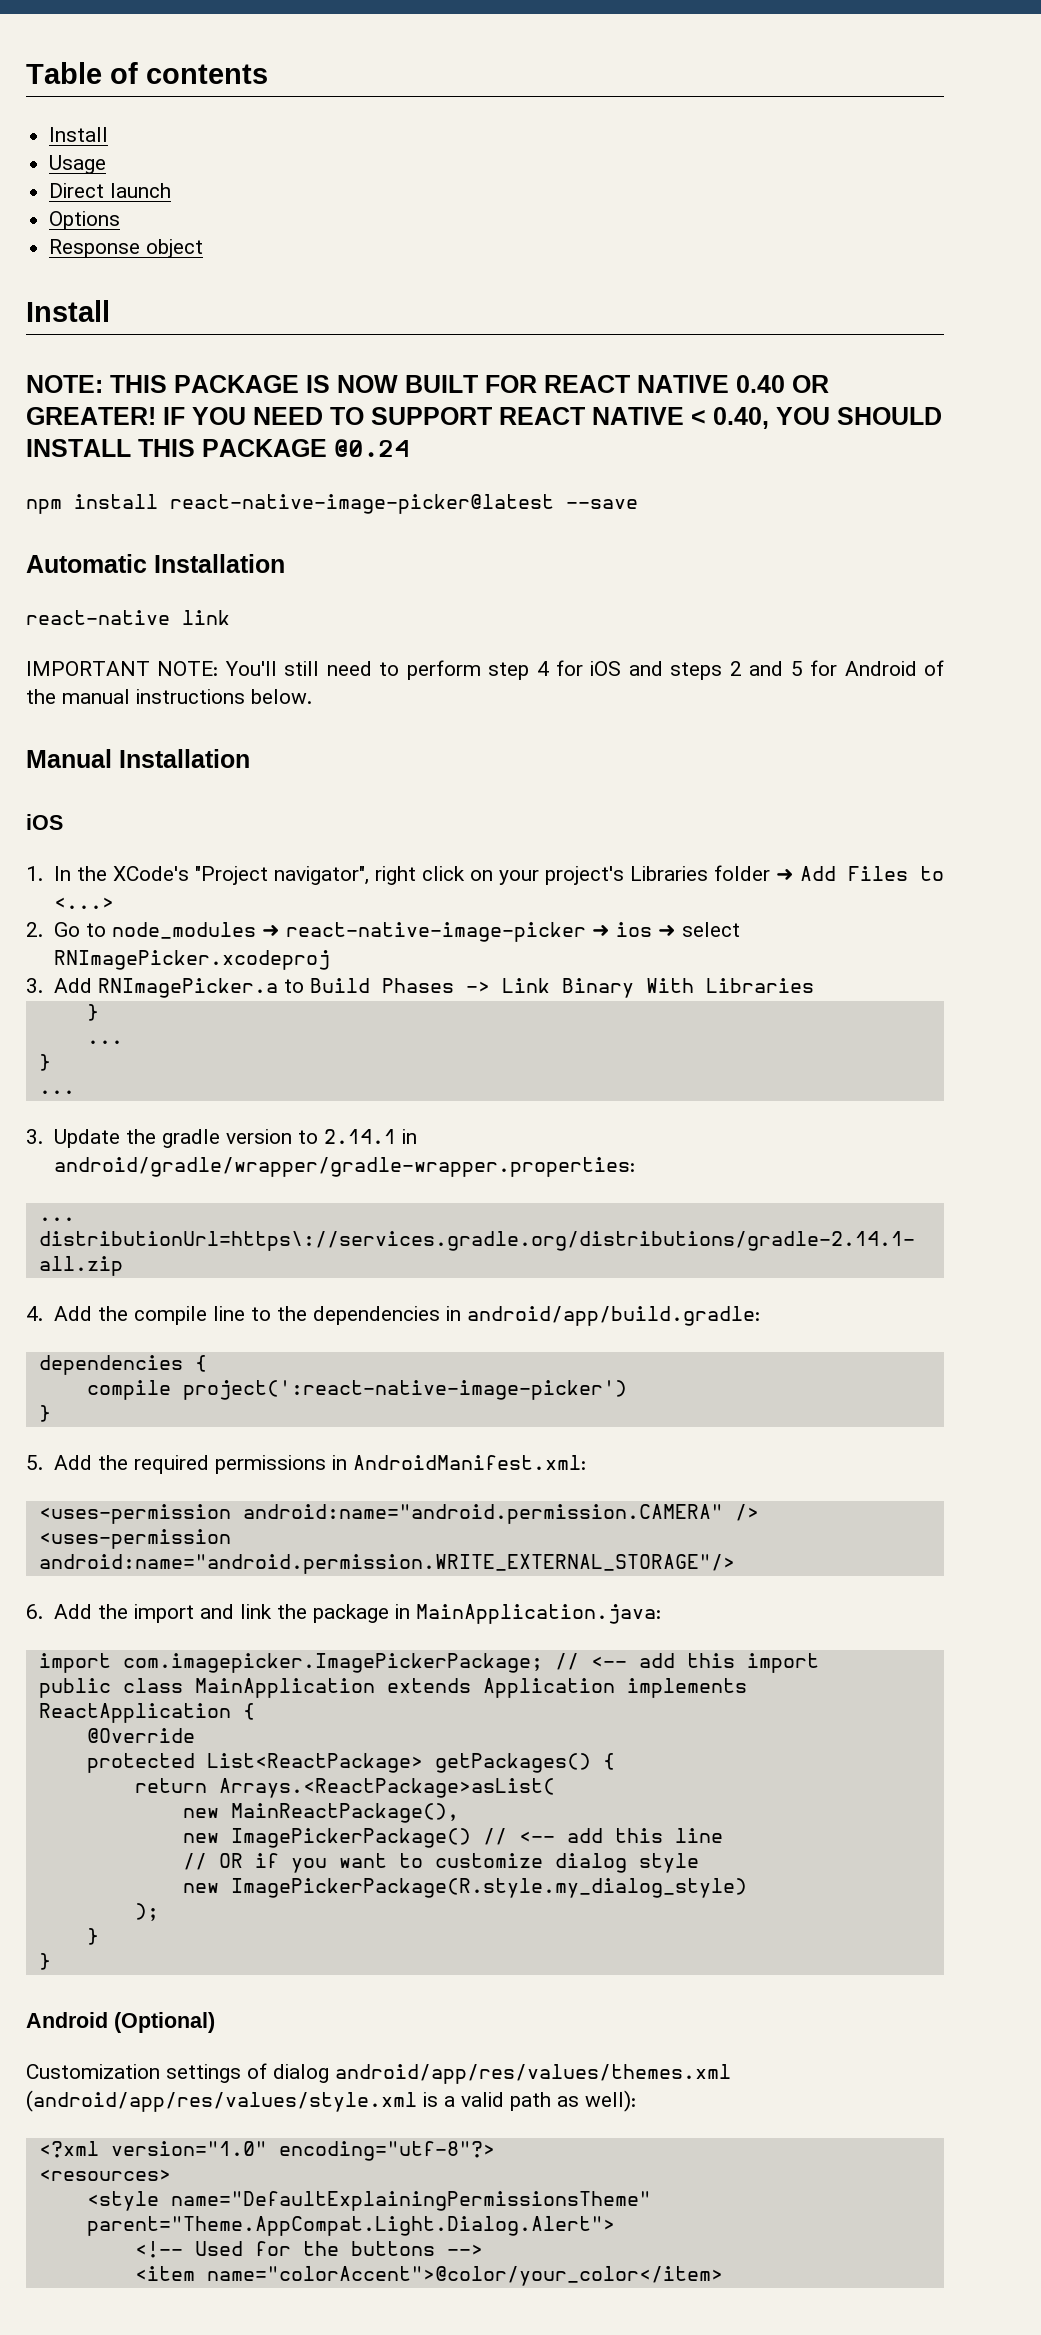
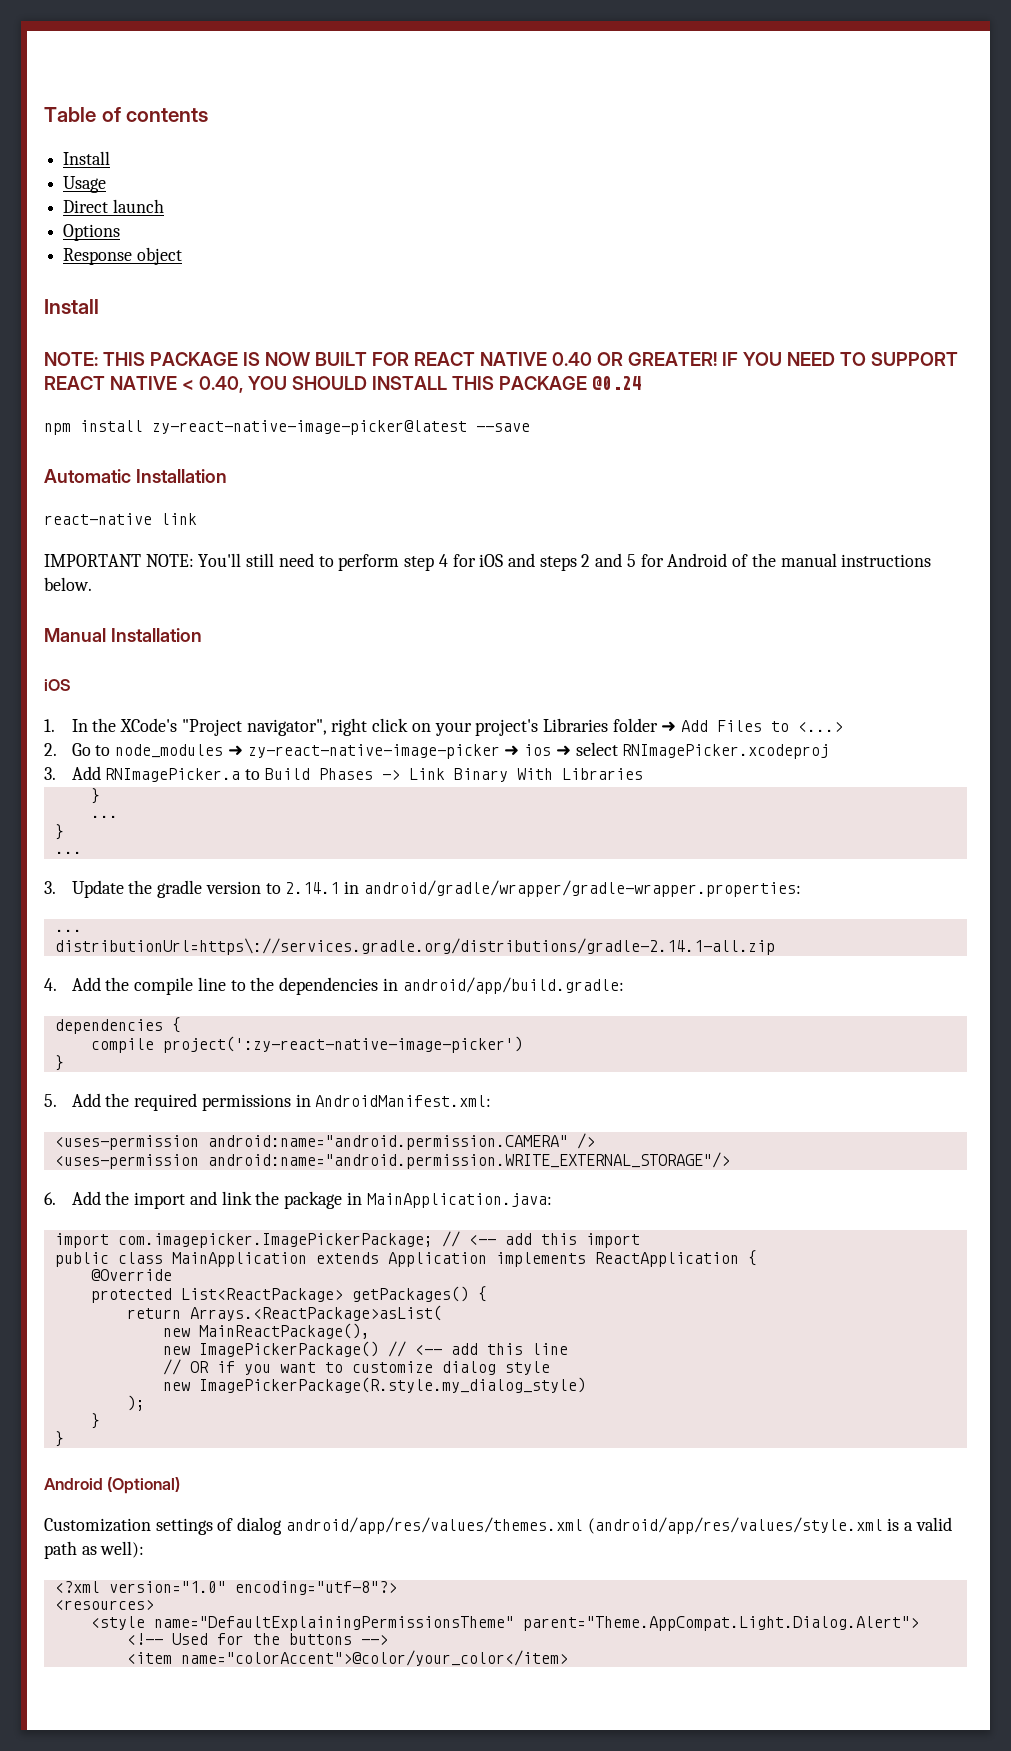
[170,494,554,514] react-native-image-picker@latest -> [152,420,467,435] zy-react-native-image-picker@latest
[285,922,586,942] react-native-image-picker -> [247,744,500,759] zy-react-native-image-picker
[182,1380,627,1400] project(':react-native-image-picker') -> [162,1036,523,1053] project(':zy-react-native-image-picker')

